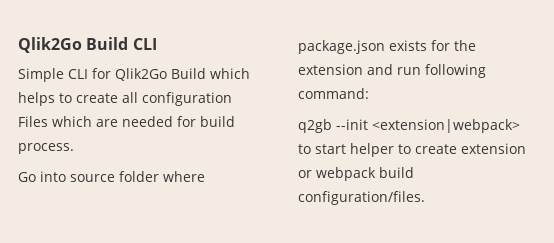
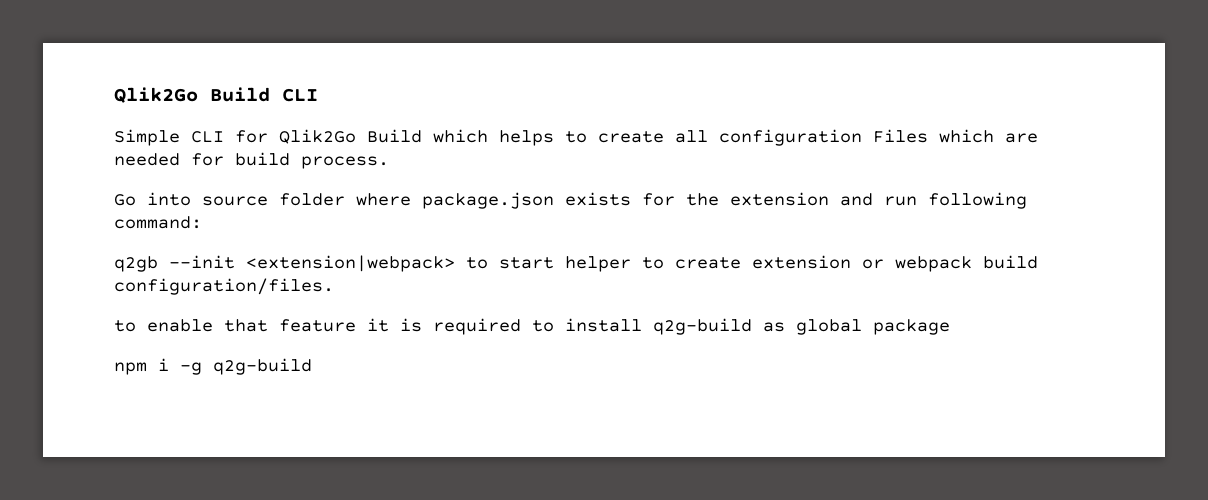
(425, 198) none -> [114,318,950,335] [114,358,312,375] // to enable that feature it is required to install q2g-build as global package // npm i -g q2g-build

